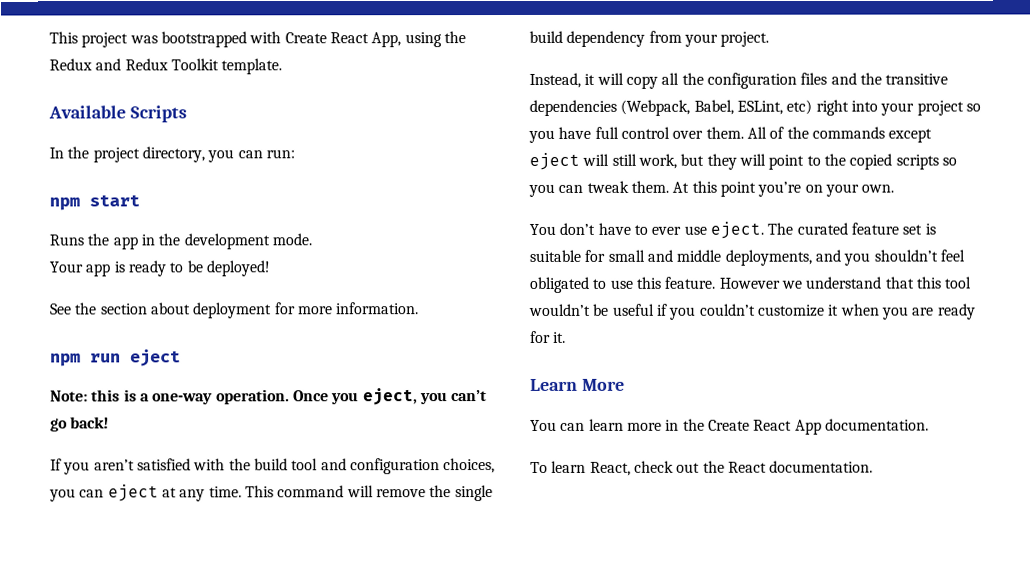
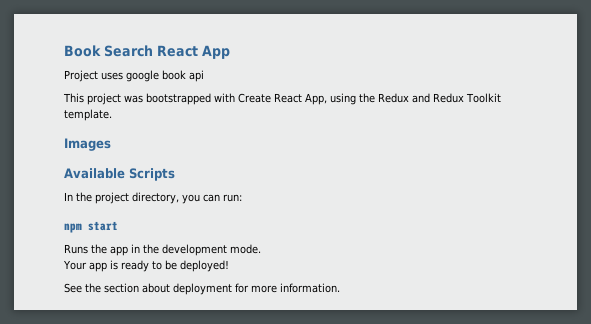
(49, 37) none -> [64,45,230,59] [64,70,204,82] Book Search React App // Project uses google book api //
(283, 66) none -> [64,138,111,151] // Images
[50,349,181,367] [50,388,488,406] [50,416,110,432] [50,458,496,475] [49,484,493,502] [529,30,770,47] [529,72,949,89] [529,99,981,116] [528,126,933,143] [529,152,957,170] [528,180,895,197] [529,221,936,239] [529,249,965,266] [529,276,972,293] [529,303,976,320] [530,330,567,343] [530,378,625,391] [530,418,929,435] [530,460,874,476] // npm run eject // Note: this is a one-way operation. Once you eject, you can’t go back! // If you aren’t satisfied with the build tool and configuration choices, you can eject at any time. This command will remove the single build dependency from your project. // Instead, it will copy all the configuration files and the transitive dependencies (Webpack, Babel, ESLint, etc) right into your project so you have full control over them. All of the commands except eject will still work, but they will point to the copied scripts so you can tweak them. At this point you’re on your own. // You don’t have to ever use eject. The curated feature set is suitable for small and middle deployments, and you shouldn’t feel obligated to use this feature. However we understand that this tool wouldn’t be useful if you couldn’t customize it when you are ready for it. // Learn More // You can learn more in the Create React App documentation. // To learn React, check out the React documentation. -> (340, 288) none

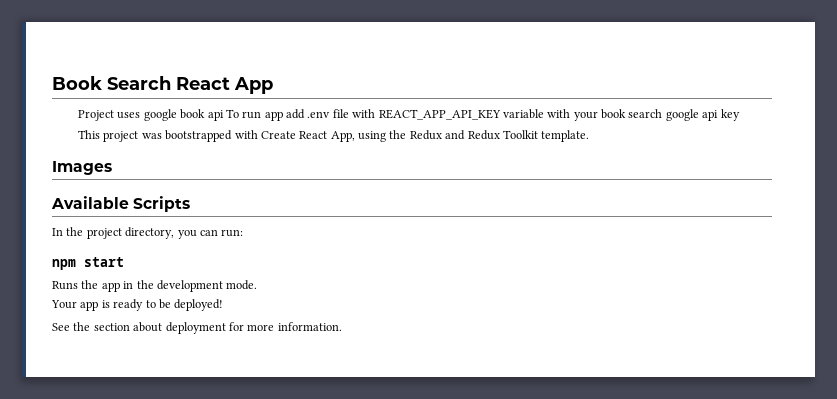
(204, 76) none -> [225,109,740,121] To run app add .env file with REACT_APP_API_KEY variable with your book search google api key

